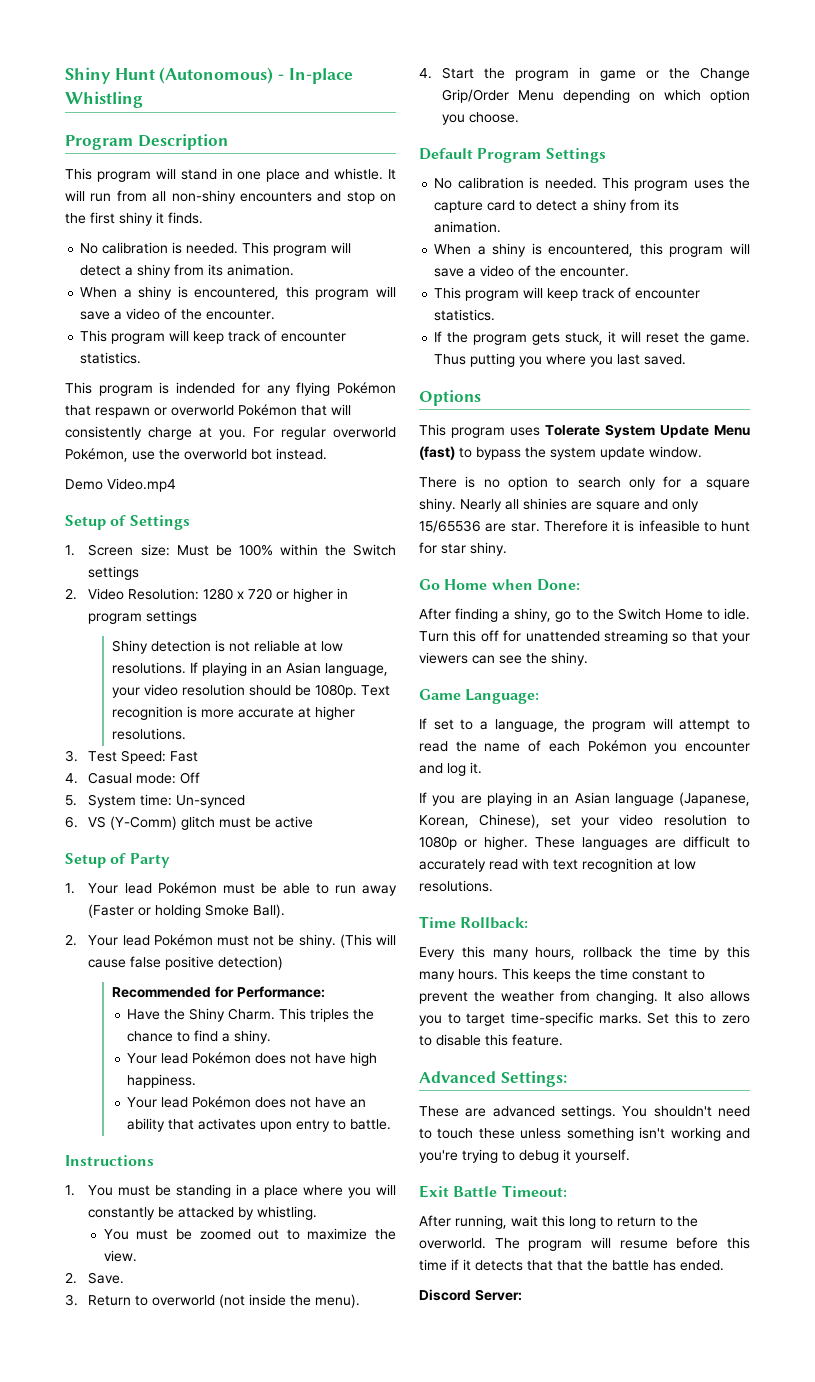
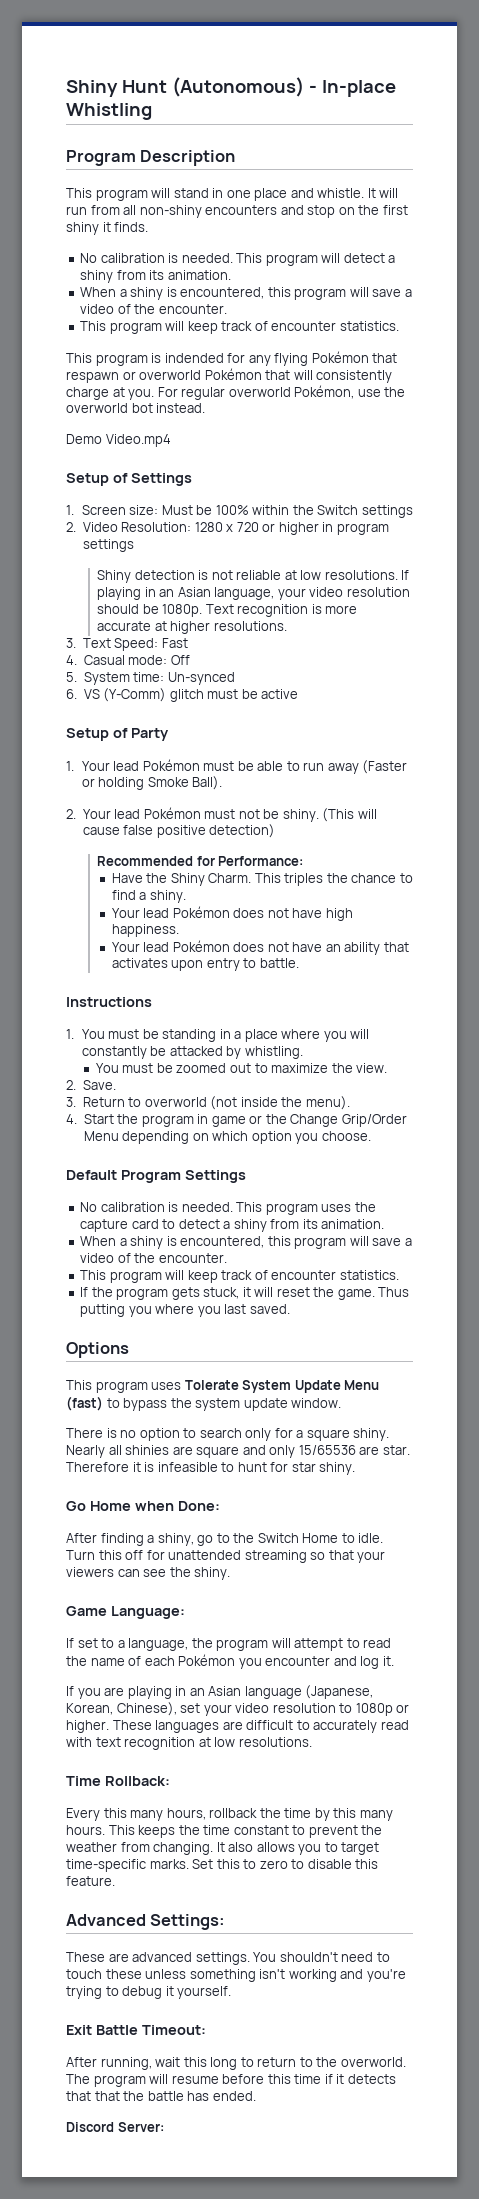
[88,751,118,762] Test -> [82,638,111,648] Text

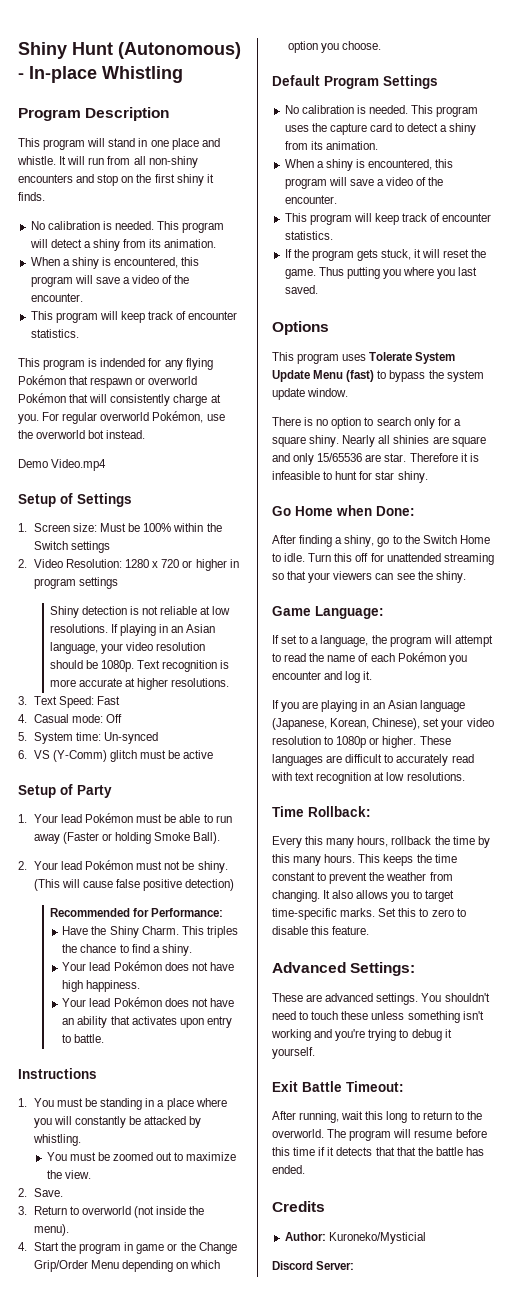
(256, 2096) none -> [272,1201,325,1212] [284,1232,426,1244] // Credits // Author: Kuroneko/Mysticial

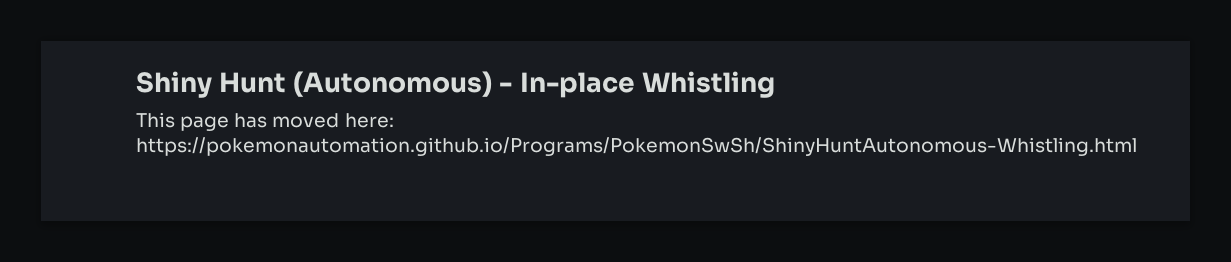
[18,107,170,121] [18,138,220,150] [17,156,198,168] [18,174,214,186] [18,192,45,201] [30,221,225,233] [29,239,217,251] [30,257,200,269] [30,275,190,287] [30,293,83,302] [30,311,238,323] [30,329,79,338] [18,358,213,370] [18,375,198,388] [18,393,221,406] [18,411,225,424] [18,430,146,439] [18,459,107,471] [18,493,132,507] [18,523,222,532] [33,541,110,553] [18,559,239,571] [33,577,118,589] [49,606,231,618] [49,624,216,636] [49,642,206,654] [49,660,230,672] [49,678,230,690] [18,696,121,708] [18,714,123,723] [18,732,159,744] [18,750,214,762] [18,784,112,798] [18,813,232,823] [33,832,221,844] [18,860,228,873] [33,879,235,891] [49,908,223,917] [62,926,238,938] [62,944,192,956] [62,961,234,971] [62,980,141,992] [62,997,234,1007] [62,1016,232,1028] [62,1034,105,1043] [18,1068,97,1079] [18,1098,227,1110] [33,1116,202,1128] [32,1134,81,1146] [46,1152,237,1161] [46,1170,91,1179] [18,1188,63,1197] [18,1206,205,1218] [33,1224,69,1236] [18,1242,237,1254] [33,1260,221,1272] [287,41,382,53] [272,75,438,89] [284,105,479,117] [284,123,477,135] [284,141,378,150] [284,159,454,171] [284,177,444,189] [284,195,337,204] [284,213,492,225] [284,231,333,240] [284,249,487,261] [284,267,478,279] [284,285,318,294] [272,321,329,335] [272,352,456,364] [272,370,484,382] [272,388,349,400] [272,417,461,429] [272,435,486,447] [272,453,479,465] [272,471,428,483] [272,505,415,516] [272,535,490,547] [272,553,494,565] [272,571,466,583] [272,606,384,619] [272,635,493,647] [272,652,467,665] [272,671,373,683] [272,700,465,712] [272,718,494,730] [272,736,451,748] [272,754,474,766] [271,772,465,784] [272,806,371,817] [272,836,490,848] [272,854,457,866] [272,872,453,884] [272,890,454,902] [272,908,466,920] [272,926,370,935] [272,962,416,976] [272,993,490,1005] [272,1011,484,1023] [271,1029,452,1041] [272,1047,315,1059] [272,1081,404,1092] [272,1111,482,1123] [272,1129,487,1141] [272,1147,484,1156] [272,1165,305,1174] [272,1201,325,1212] [284,1232,426,1244] [272,1261,355,1270] // Program Description // This program will stand in one place and whistle. It will run from all non-shiny encounters and stop on the first shiny it finds. // No calibration is needed. This program will detect a shiny from its animation. // When a shiny is encountered, this program will save a video of the encounter. // This program will keep track of encounter statistics. // This program is indended for any flying Pokémon that respawn or overworld Pokémon that will consistently charge at you. For regular overworld Pokémon, use the overworld bot instead. // Demo Video.mp4 // Setup of Settings // 1. Screen size: Must be 100% within the Switch settings // 2. Video Resolution: 1280 x 720 or higher in program settings // Shiny detection is not reliable at low resolutions. If playing in an Asian language, your video resolution should be 1080p. Text recognition is more accurate at higher resolutions. // 3. Text Speed: Fast // 4. Casual mode: Off // 5. System time: Un-synced // 6. VS (Y-Comm) glitch must be active // Setup of Party // 1. Your lead Pokémon must be able to run away (Faster or holding Smoke Ball). // 2. Your lead Pokémon must not be shiny. (This will cause false positive detection) // Recommended for Performance: // Have the Shiny Charm. This triples the chance to find a shiny. // Your lead Pokémon does not have high happiness. // Your lead Pokémon does not have an ability that activates upon entry to battle. // Instructions // 1. You must be standing in a place where you will constantly be attacked by whistling. // You must be zoomed out to maximize the view. // 2. Save. // 3. Return to overworld (not inside the menu). // 4. Start the program in game or the Change Grip/Order Menu depending on which option you choose. // Default Program Settings // No calibration is needed. This program uses the capture card to detect a shiny from its animation. // When a shiny is encountered, this program will save a video of the encounter. // This program will keep track of encounter statistics. // If the program gets stuck, it will reset the game. Thus putting you where you last saved. // Options // This program uses Tolerate System Update Menu (fast) to bypass the system update window. // There is no option to search only for a square shiny. Nearly all shinies are square and only 15/65536 are star. Therefore it is infeasible to hunt for star shiny. // Go Home when Done: // After finding a shiny, go to the Switch Home to idle. Turn this off for unattended streaming so that your viewers can see the shiny. // Game Language: // If set to a language, the program will attempt to read the name of each Pokémon you encounter and log it. // If you are playing in an Asian language (Japanese, Korean, Chinese), set your video resolution to 1080p or higher. These languages are difficult to accurately read with text recognition at low resolutions. // Time Rollback: // Every this many hours, rollback the time by this many hours. This keeps the time constant to prevent the weather from changing. It also allows you to target time-specific marks. Set this to zero to disable this feature. // Advanced Settings: // These are advanced settings. You shouldn't need to touch these unless something isn't working and you're trying to debug it yourself. // Exit Battle Timeout: // After running, wait this long to return to the overworld. The program will resume before this time if it detects that that the battle has ended. // Credits // Author: Kuroneko/Mysticial // Discord Server: -> [136,112,394,131] [136,137,1137,156] // This page has moved here: https://pokemonautomation.github.io/Programs/PokemonSwSh/ShinyHuntAutonomous-Whistling.html

